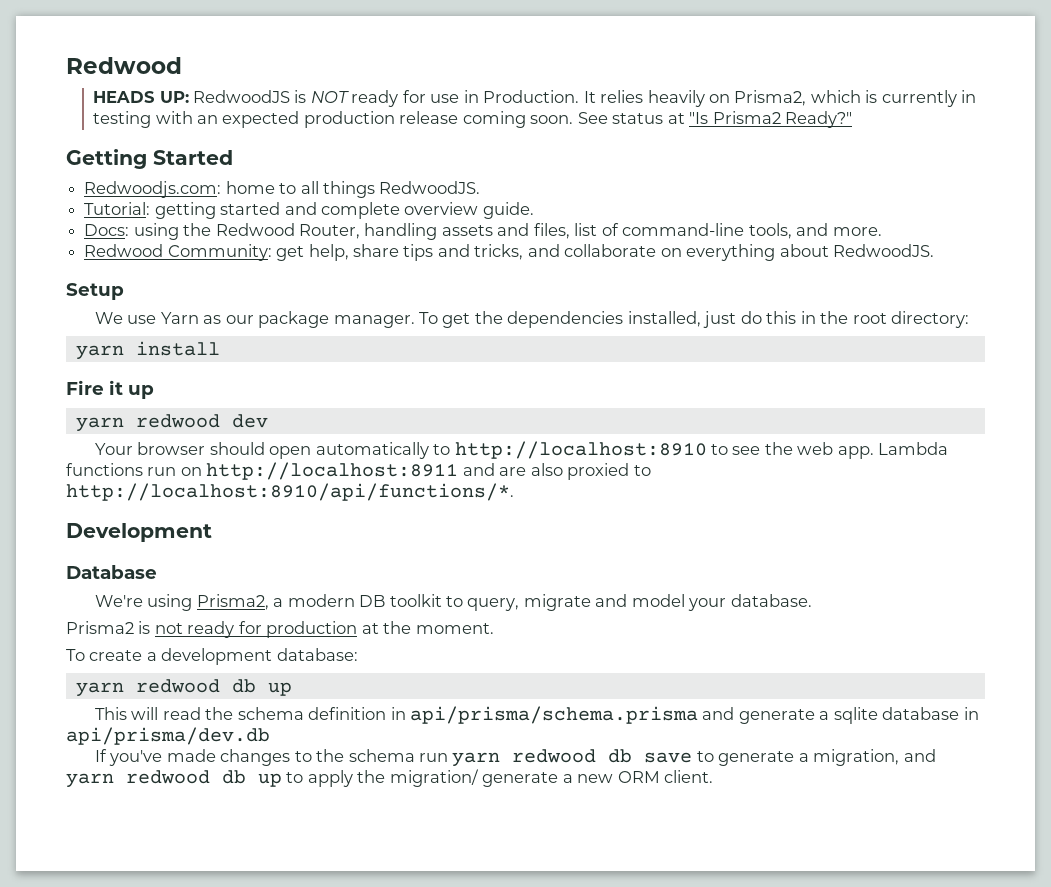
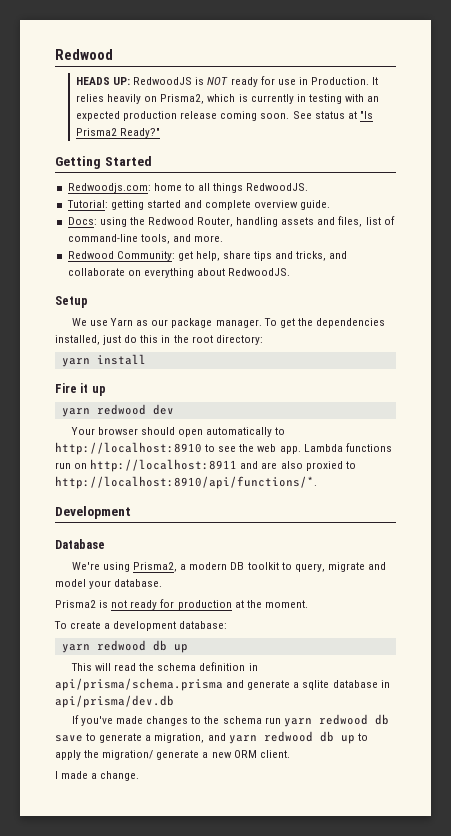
(714, 776) none -> [55,771,140,781] // I made a change.

